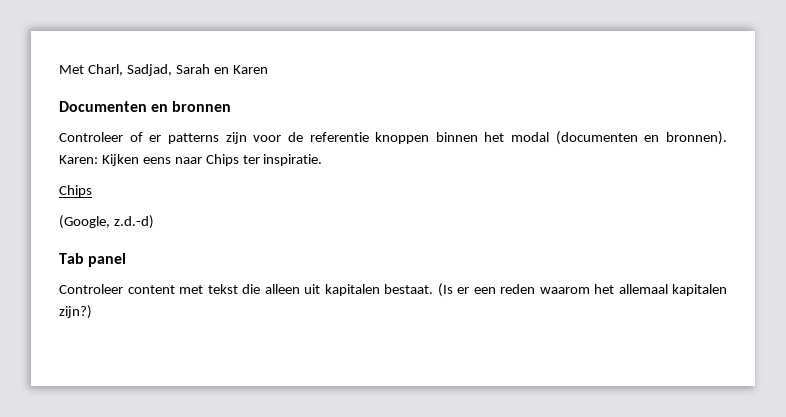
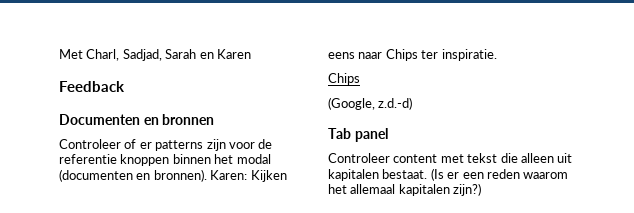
(268, 69) none -> [59,81,125,92] // Feedback

